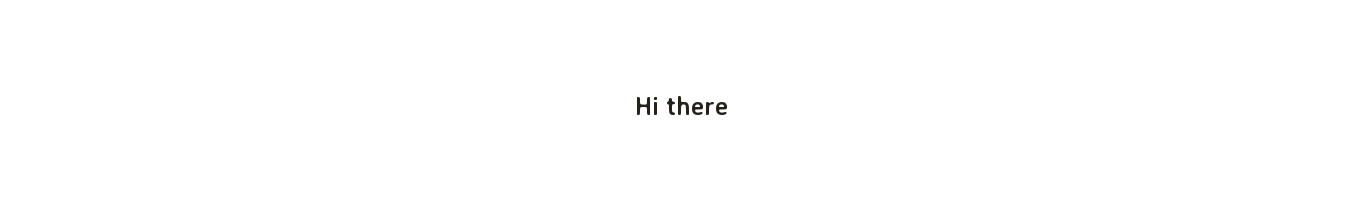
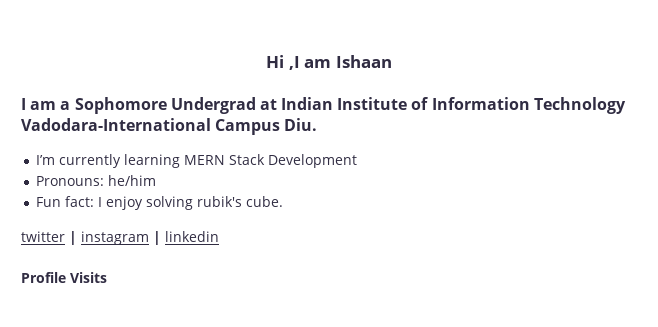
[666,96,728,115] there -> [288,55,392,70] [21,97,626,114] [21,118,318,135] [35,154,357,168] [35,175,156,186] [35,196,283,210] [21,231,219,245] [21,272,107,283] ,I am Ishaan // I am a Sophomore Undergrad at Indian Institute of Information Technology Vadodara-International Campus Diu. // I’m currently learning MERN Stack Development // Pronouns: he/him // Fun fact: I enjoy solving rubik's cube. // twitter | instagram | linkedin // Profile Visits

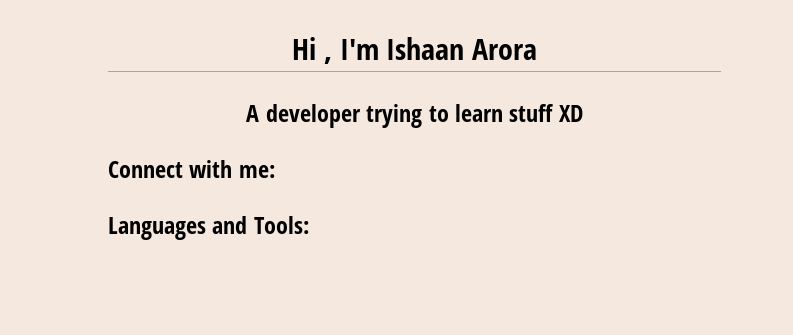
[288,56,332,70] ,I am -> [323,39,379,64] , I'm
[21,97,626,114] [21,118,318,135] [35,154,357,168] [35,175,156,186] [35,196,283,210] [21,231,219,245] [21,272,107,283] // I am a Sophomore Undergrad at Indian Institute of Information Technology Vadodara-International Campus Diu. // I’m currently learning MERN Stack Development // Pronouns: he/him // Fun fact: I enjoy solving rubik's cube. // twitter | instagram | linkedin // Profile Visits -> [472,39,538,60] [246,104,583,128] [108,160,275,178] [108,216,309,240] Arora // A developer trying to learn stuff XD // Connect with me: // Languages and Tools:

